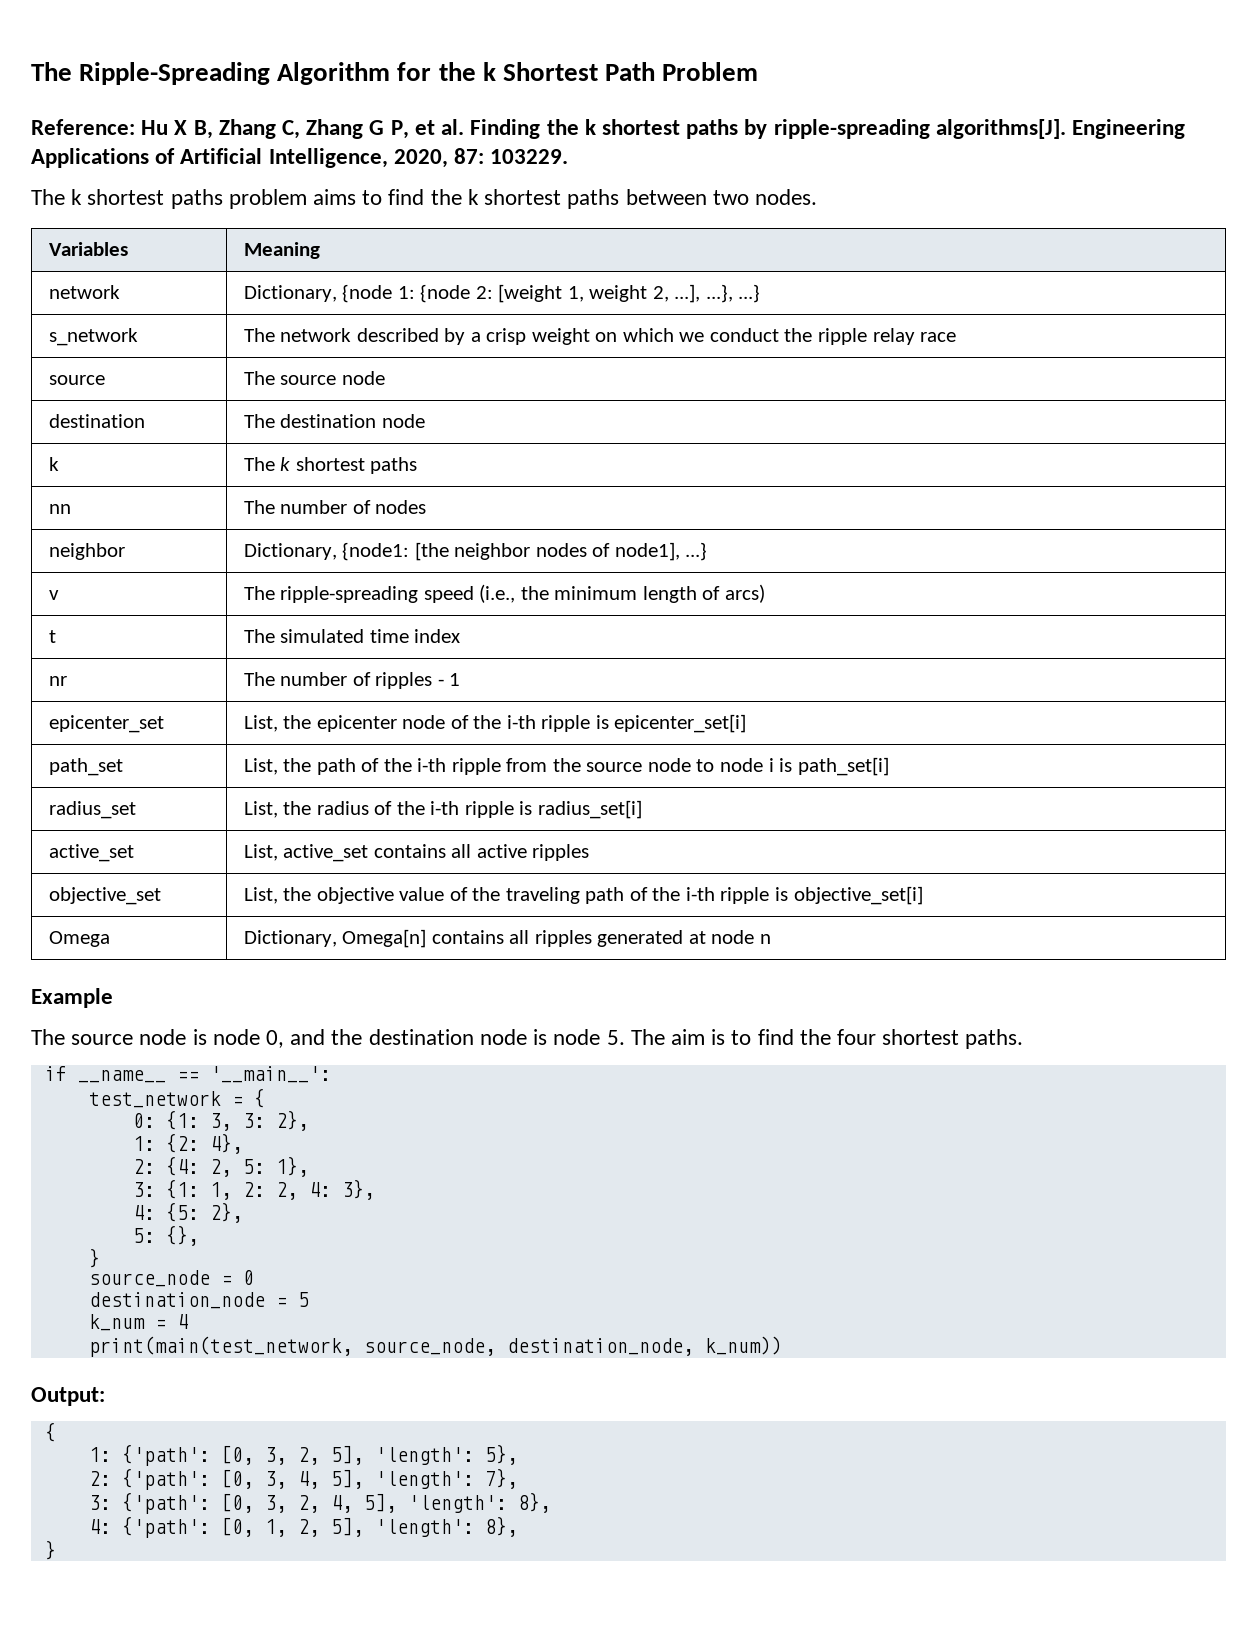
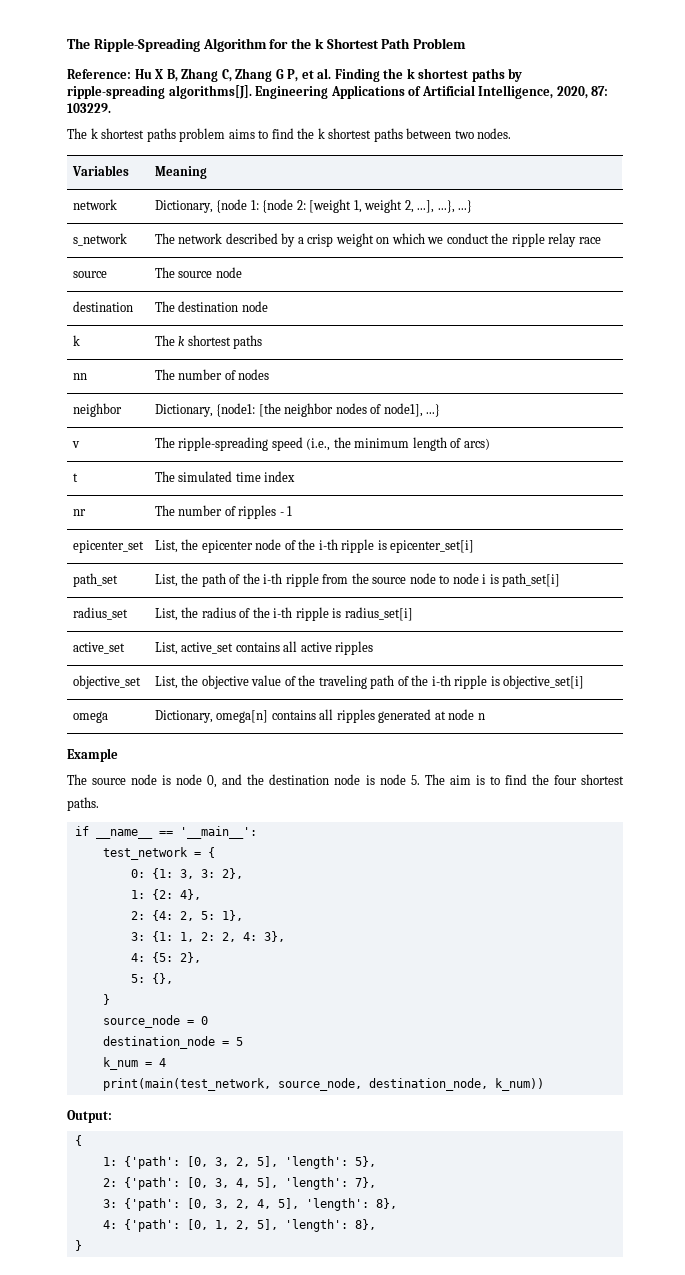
[48,931,110,947] [243,929,427,948] Omega | Dictionary, Omega[n] -> [72,711,108,723] [154,710,269,723] omega | Dictionary, omega[n]

